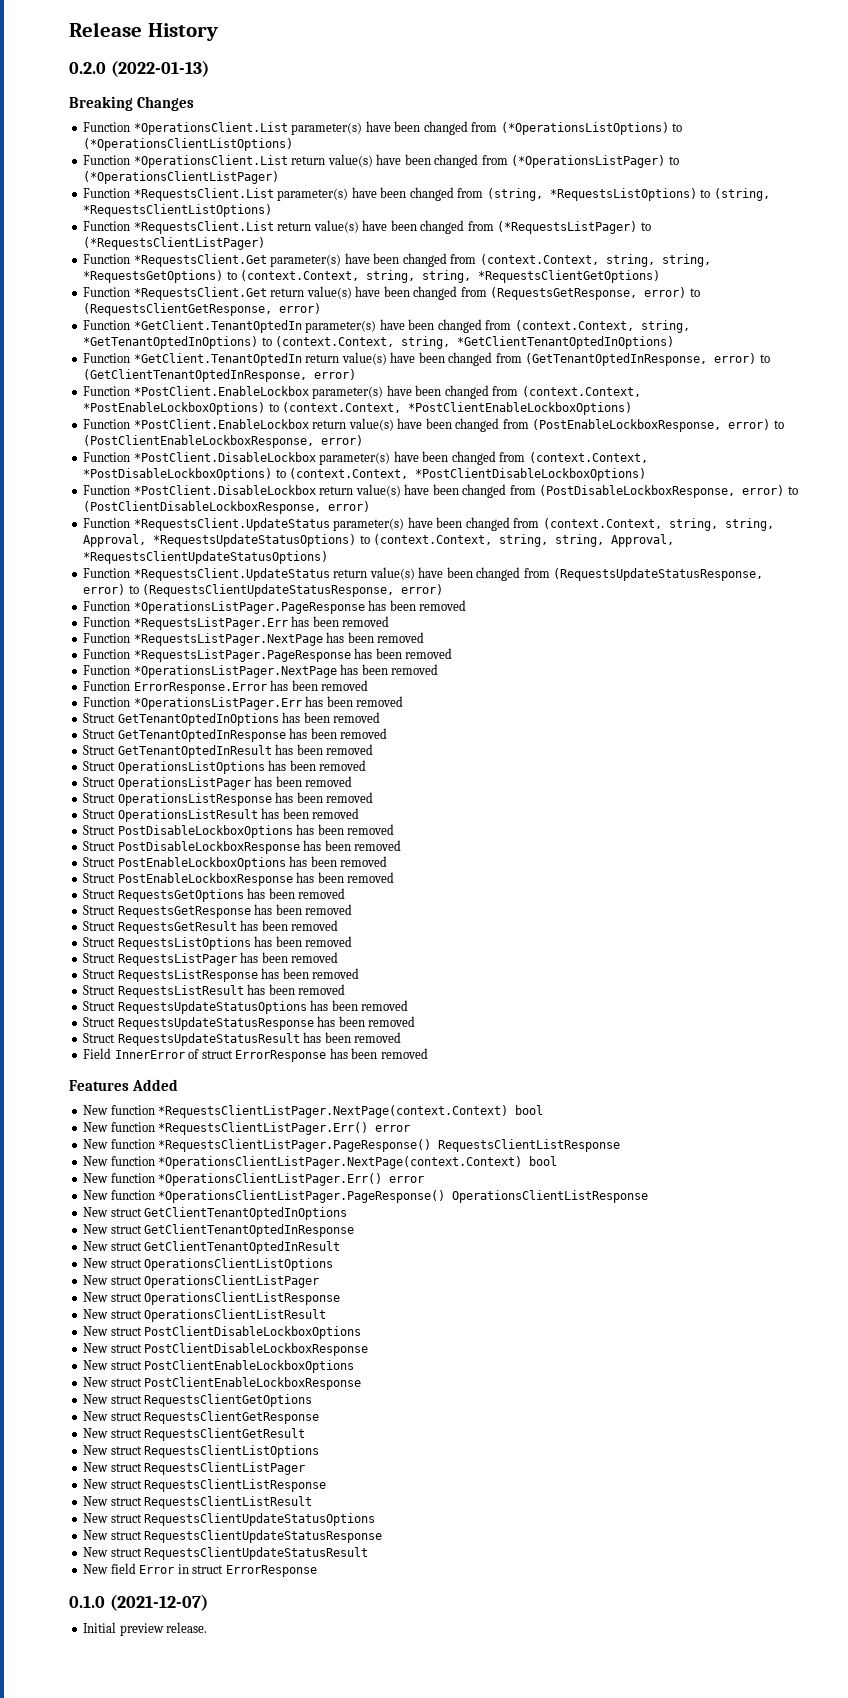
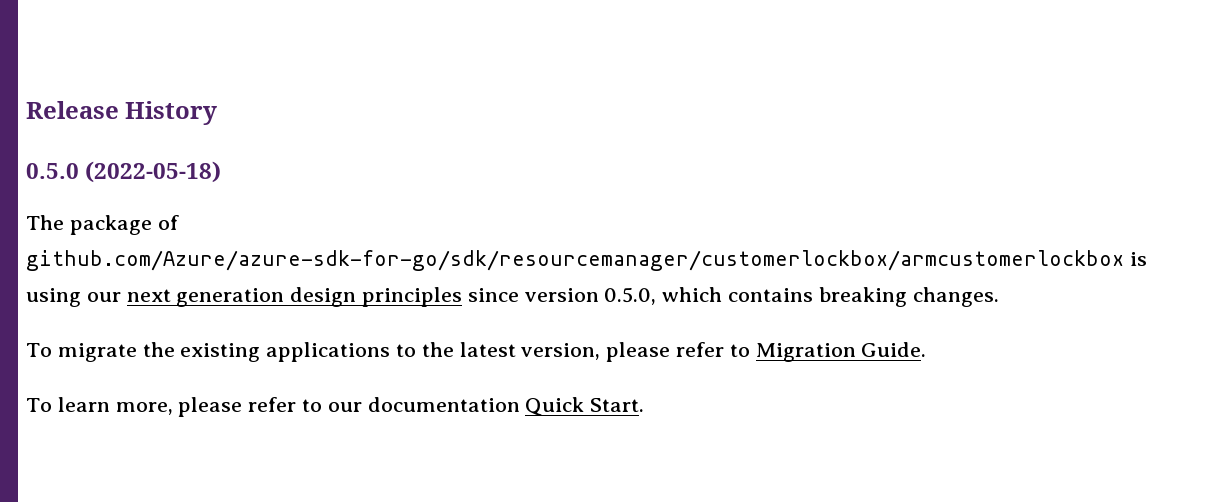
[69,60,209,77] [69,96,195,111] [83,121,683,135] [83,138,294,151] [83,154,679,168] [83,171,280,184] [83,187,770,201] [83,204,273,217] [83,220,651,234] [83,237,266,250] [83,253,711,267] [83,270,661,283] [83,286,700,300] [83,303,322,316] [83,319,690,333] [83,336,675,349] [83,352,770,366] [83,369,357,382] [83,385,641,399] [83,402,633,415] [83,418,784,432] [83,435,364,448] [83,451,648,465] [83,468,647,481] [83,484,798,498] [83,501,371,514] [83,517,774,531] [83,534,675,547] [83,551,329,564] [83,567,764,581] [83,584,444,597] [83,600,467,614] [83,616,390,630] [83,632,425,646] [83,648,453,662] [83,664,439,678] [83,680,369,694] [83,696,404,710] [83,712,381,726] [83,728,388,742] [83,744,374,758] [83,760,367,774] [83,776,353,790] [83,792,374,806] [83,808,360,822] [83,824,395,838] [83,840,402,854] [83,856,388,870] [83,872,395,886] [83,888,346,902] [83,904,353,918] [83,920,339,934] [83,936,353,950] [83,952,339,966] [83,968,360,982] [83,984,346,998] [83,1000,409,1014] [83,1016,416,1030] [83,1032,402,1046] [83,1048,428,1062] [69,1079,179,1091] [83,1105,544,1118] [83,1122,411,1135] [83,1139,621,1152] [83,1156,558,1169] [83,1173,425,1186] [83,1190,649,1203] [83,1207,348,1220] [83,1224,355,1237] [83,1241,341,1254] [83,1258,334,1271] [83,1275,320,1288] [83,1292,341,1305] [83,1309,327,1322] [83,1326,362,1339] [83,1343,369,1356] [83,1360,355,1373] [83,1377,362,1390] [83,1394,313,1407] [83,1411,320,1424] [83,1428,306,1441] [83,1445,320,1458] [83,1462,306,1475] [83,1479,327,1492] [83,1496,313,1509] [83,1513,376,1526] [83,1530,383,1543] [83,1547,369,1560] [83,1563,317,1577] [69,1594,208,1611] [83,1622,208,1636] 0.2.0 (2022-01-13) // Breaking Changes // Function *OperationsClient.List parameter(s) have been changed from (*OperationsListOptions) to (*OperationsClientListOptions) // Function *OperationsClient.List return value(s) have been changed from (*OperationsListPager) to (*OperationsClientListPager) // Function *RequestsClient.List parameter(s) have been changed from (string, *RequestsListOptions) to (string, *RequestsClientListOptions) // Function *RequestsClient.List return value(s) have been changed from (*RequestsListPager) to (*RequestsClientListPager) // Function *RequestsClient.Get parameter(s) have been changed from (context.Context, string, string, *RequestsGetOptions) to (context.Context, string, string, *RequestsClientGetOptions) // Function *RequestsClient.Get return value(s) have been changed from (RequestsGetResponse, error) to (RequestsClientGetResponse, error) // Function *GetClient.TenantOptedIn parameter(s) have been changed from (context.Context, string, *GetTenantOptedInOptions) to (context.Context, string, *GetClientTenantOptedInOptions) // Function *GetClient.TenantOptedIn return value(s) have been changed from (GetTenantOptedInResponse, error) to (GetClientTenantOptedInResponse, error) // Function *PostClient.EnableLockbox parameter(s) have been changed from (context.Context, *PostEnableLockboxOptions) to (context.Context, *PostClientEnableLockboxOptions) // Function *PostClient.EnableLockbox return value(s) have been changed from (PostEnableLockboxResponse, error) to (PostClientEnableLockboxResponse, error) // Function *PostClient.DisableLockbox parameter(s) have been changed from (context.Context, *PostDisableLockboxOptions) to (context.Context, *PostClientDisableLockboxOptions) // Function *PostClient.DisableLockbox return value(s) have been changed from (PostDisableLockboxResponse, error) to (PostClientDisableLockboxResponse, error) // Function *RequestsClient.UpdateStatus parameter(s) have been changed from (context.Context, string, string, Approval, *RequestsUpdateStatusOptions) to (context.Context, string, string, Approval, *RequestsClientUpdateStatusOptions) // Function *RequestsClient.UpdateStatus return value(s) have been changed from (RequestsUpdateStatusResponse, error) to (RequestsClientUpdateStatusResponse, error) // Function *OperationsListPager.PageResponse has been removed // Function *RequestsListPager.Err has been removed // Function *RequestsListPager.NextPage has been removed // Function *RequestsListPager.PageResponse has been removed // Function *OperationsListPager.NextPage has been removed // Function ErrorResponse.Error has been removed // Function *OperationsListPager.Err has been removed // Struct GetTenantOptedInOptions has been removed // Struct GetTenantOptedInResponse has been removed // Struct GetTenantOptedInResult has been removed // Struct OperationsListOptions has been removed // Struct OperationsListPager has been removed // Struct OperationsListResponse has been removed // Struct OperationsListResult has been removed // Struct PostDisableLockboxOptions has been removed // Struct PostDisableLockboxResponse has been removed // Struct PostEnableLockboxOptions has been removed // Struct PostEnableLockboxResponse has been removed // Struct RequestsGetOptions has been removed // Struct RequestsGetResponse has been removed // Struct RequestsGetResult has been removed // Struct RequestsListOptions has been removed // Struct RequestsListPager has been removed // Struct RequestsListResponse has been removed // Struct RequestsListResult has been removed // Struct RequestsUpdateStatusOptions has been removed // Struct RequestsUpdateStatusResponse has been removed // Struct RequestsUpdateStatusResult has been removed // Field InnerError of struct ErrorResponse has been removed // Features Added // New function *RequestsClientListPager.NextPage(context.Context) bool // New function *RequestsClientListPager.Err() error // New function *RequestsClientListPager.PageResponse() RequestsClientListResponse // New function *OperationsClientListPager.NextPage(context.Context) bool // New function *OperationsClientListPager.Err() error // New function *OperationsClientListPager.PageResponse() OperationsClientListResponse // New struct GetClientTenantOptedInOptions // New struct GetClientTenantOptedInResponse // New struct GetClientTenantOptedInResult // New struct OperationsClientListOptions // New struct OperationsClientListPager // New struct OperationsClientListResponse // New struct OperationsClientListResult // New struct PostClientDisableLockboxOptions // New struct PostClientDisableLockboxResponse // New struct PostClientEnableLockboxOptions // New struct PostClientEnableLockboxResponse // New struct RequestsClientGetOptions // New struct RequestsClientGetResponse // New struct RequestsClientGetResult // New struct RequestsClientListOptions // New struct RequestsClientListPager // New struct RequestsClientListResponse // New struct RequestsClientListResult // New struct RequestsClientUpdateStatusOptions // New struct RequestsClientUpdateStatusResponse // New struct RequestsClientUpdateStatusResult // New field Error in struct ErrorResponse // 0.1.0 (2021-12-07) // Initial preview release. -> [26,161,222,183] [26,215,179,235] [26,250,1147,271] [26,287,999,307] [26,342,927,362] [26,397,645,417] 0.5.0 (2022-05-18) // The package of github.com/Azure/azure-sdk-for-go/sdk/resourcemanager/customerlockbox/armcustomerlockbox is using our next generation design principles since version 0.5.0, which contains breaking changes. // To migrate the existing applications to the latest version, please refer to Migration Guide. // To learn more, please refer to our documentation Quick Start.

